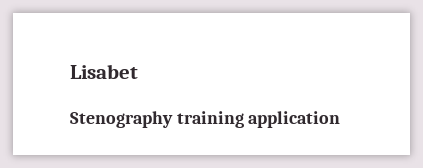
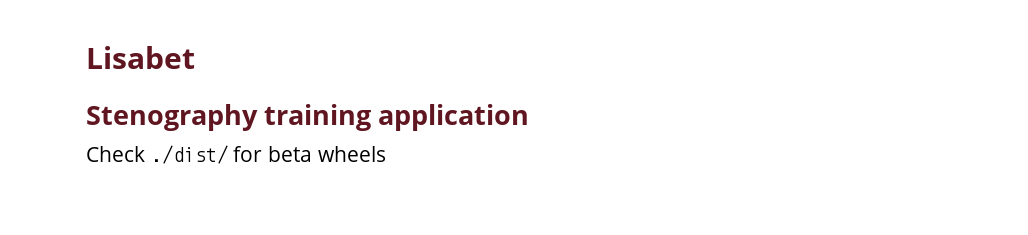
(341, 119) none -> [86,145,386,164] // Check ./dist/ for beta wheels

